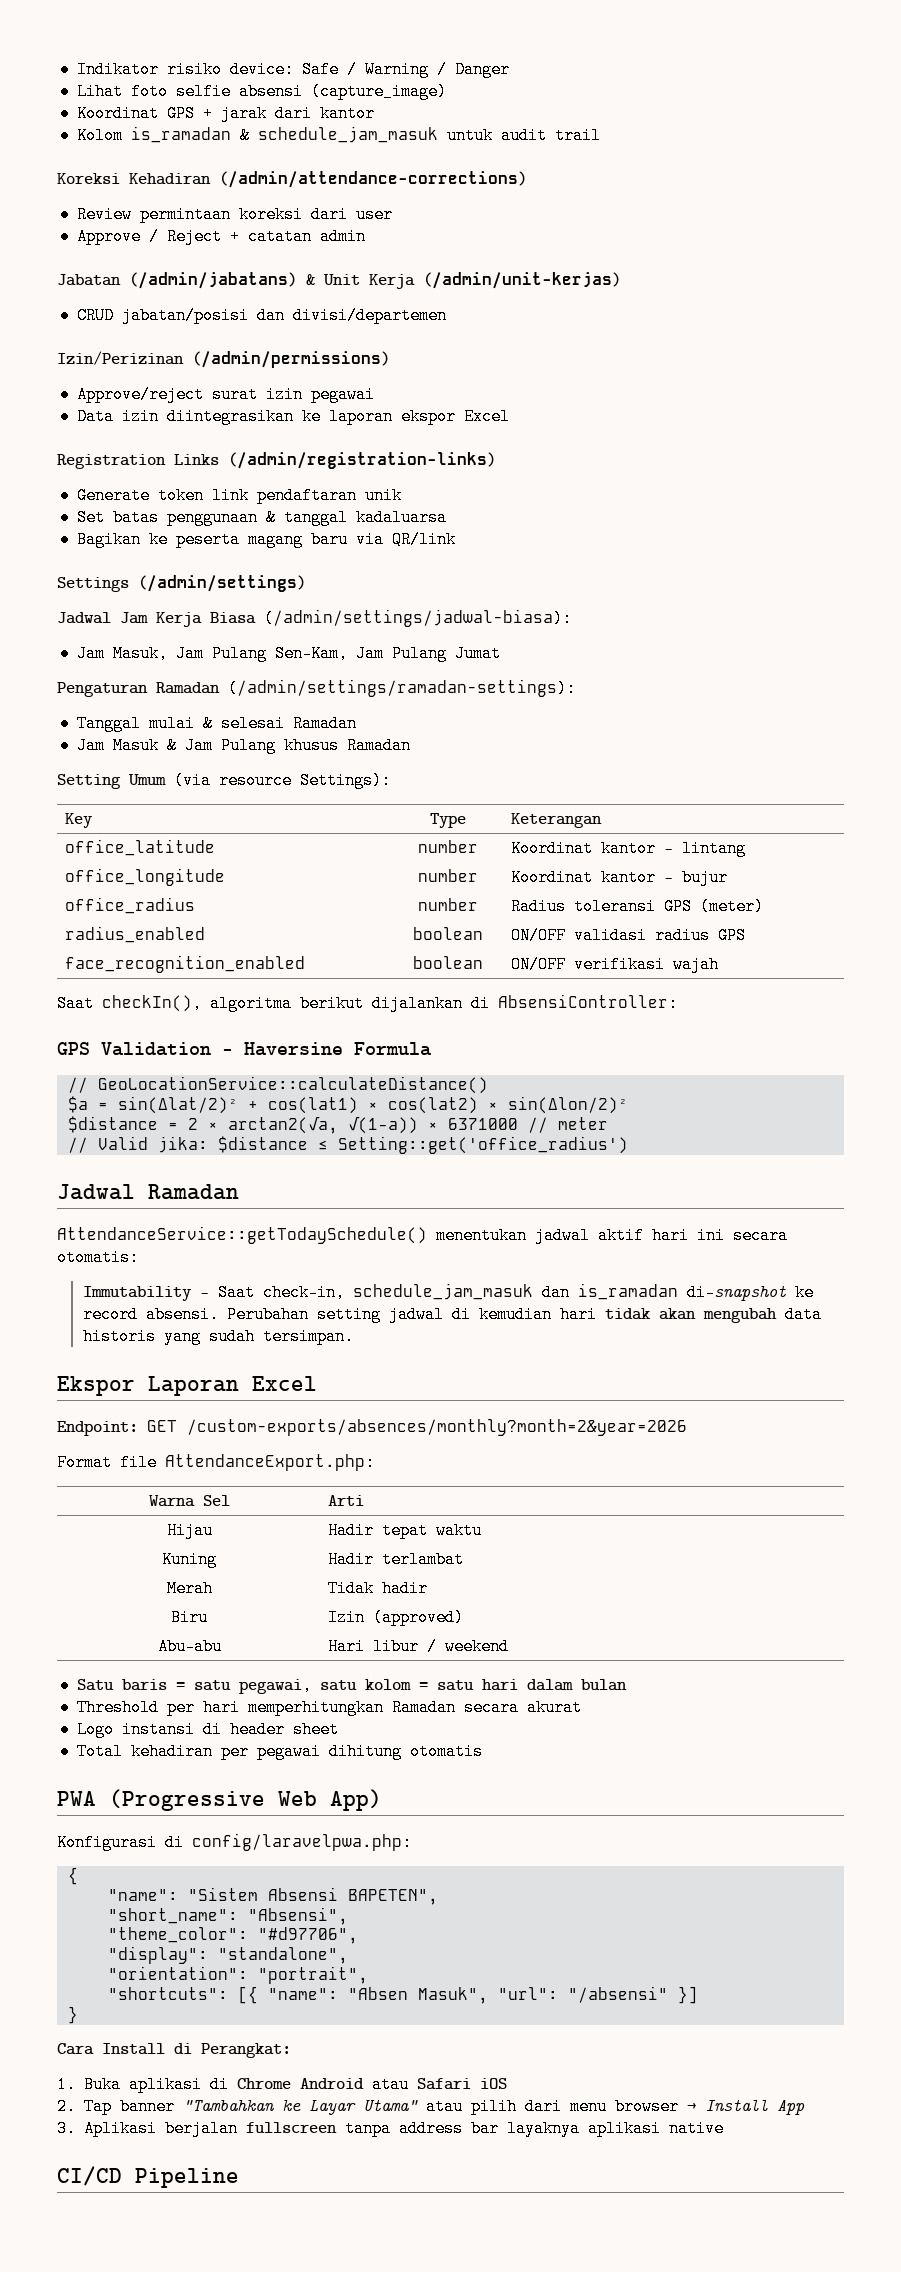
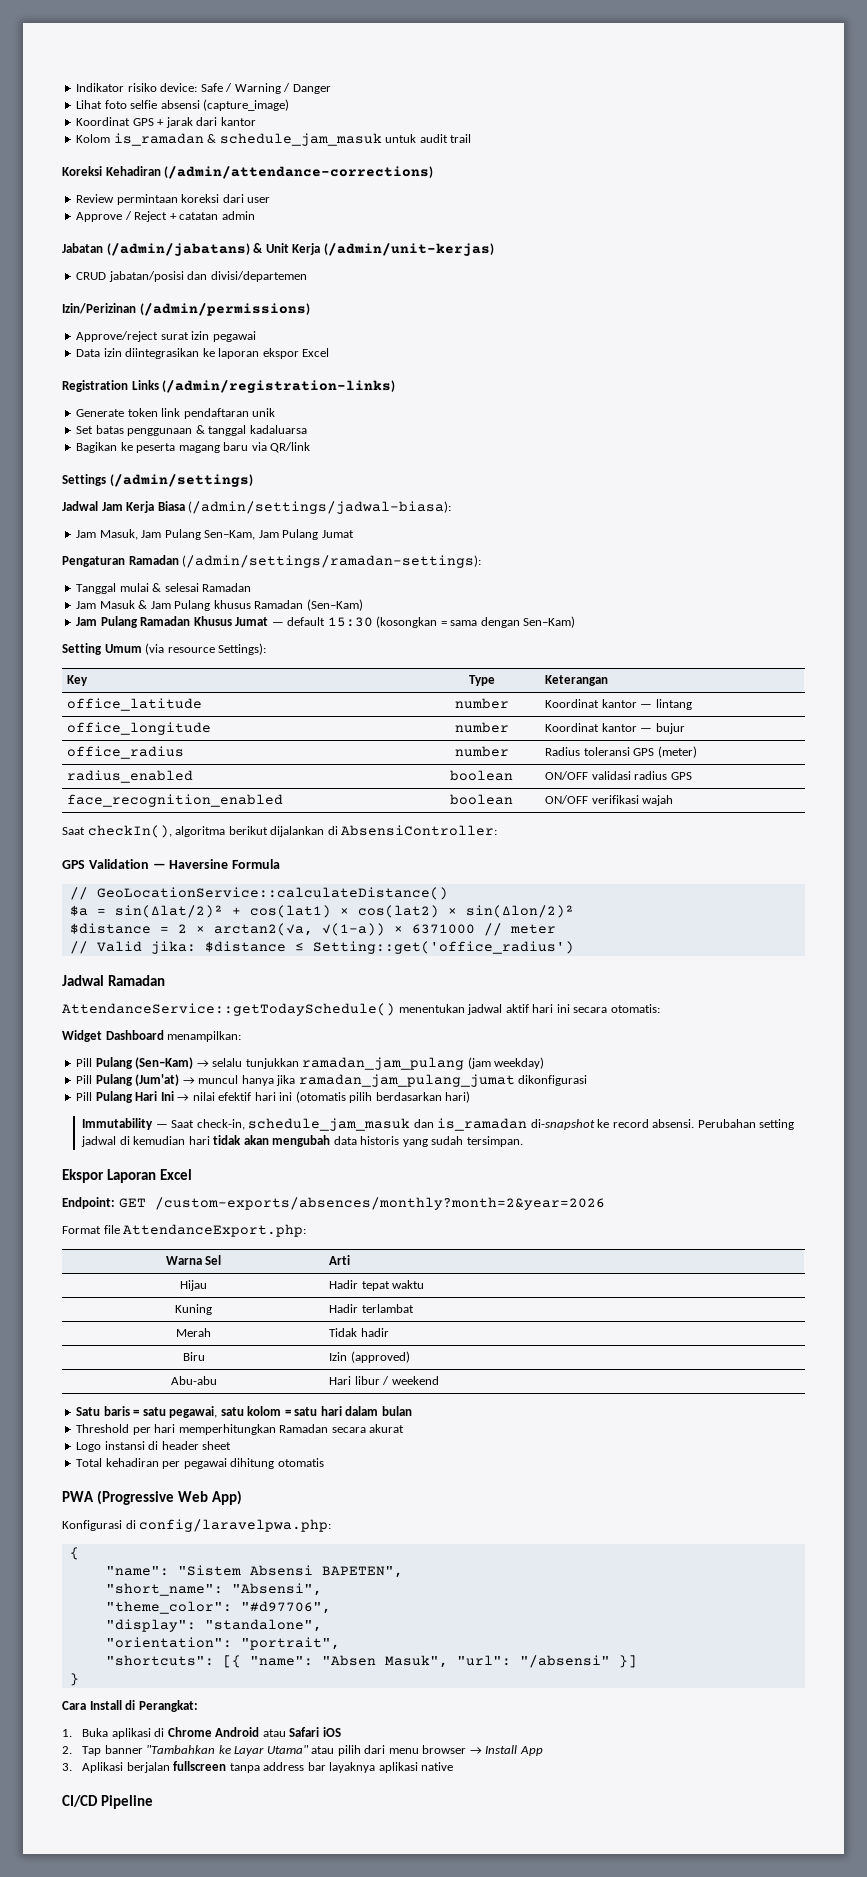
(411, 745) none -> [306,599,363,611] [76,616,576,628] (Sen–Kam) // Jam Pulang Ramadan Khusus Jumat — default 15:30 (kosongkan = sama dengan Sen–Kam)
(139, 1257) none -> [62,1030,242,1042] [76,1057,545,1070] [76,1074,588,1087] [76,1091,471,1103] // Widget Dashboard menampilkan: // Pill Pulang (Sen–Kam) → selalu tunjukkan ramadan_jam_pulang (jam weekday) // Pill Pulang (Jum'at) → muncul hanya jika ramadan_jam_pulang_jumat dikonfigurasi // Pill Pulang Hari Ini → nilai efektif hari ini (otomatis pilih berdasarkan hari)

